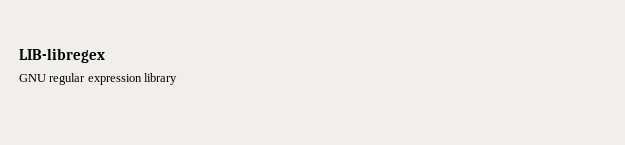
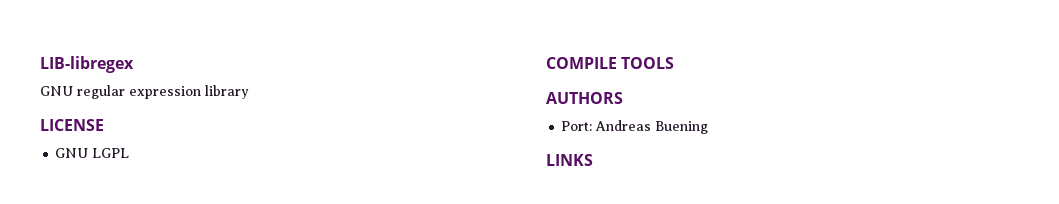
(178, 79) none -> [40,119,104,131] [55,148,130,158] [546,57,675,69] [546,92,623,104] [561,120,709,134] [546,154,593,166] // LICENSE // GNU LGPL // COMPILE TOOLS // AUTHORS // Port: Andreas Buening // LINKS

